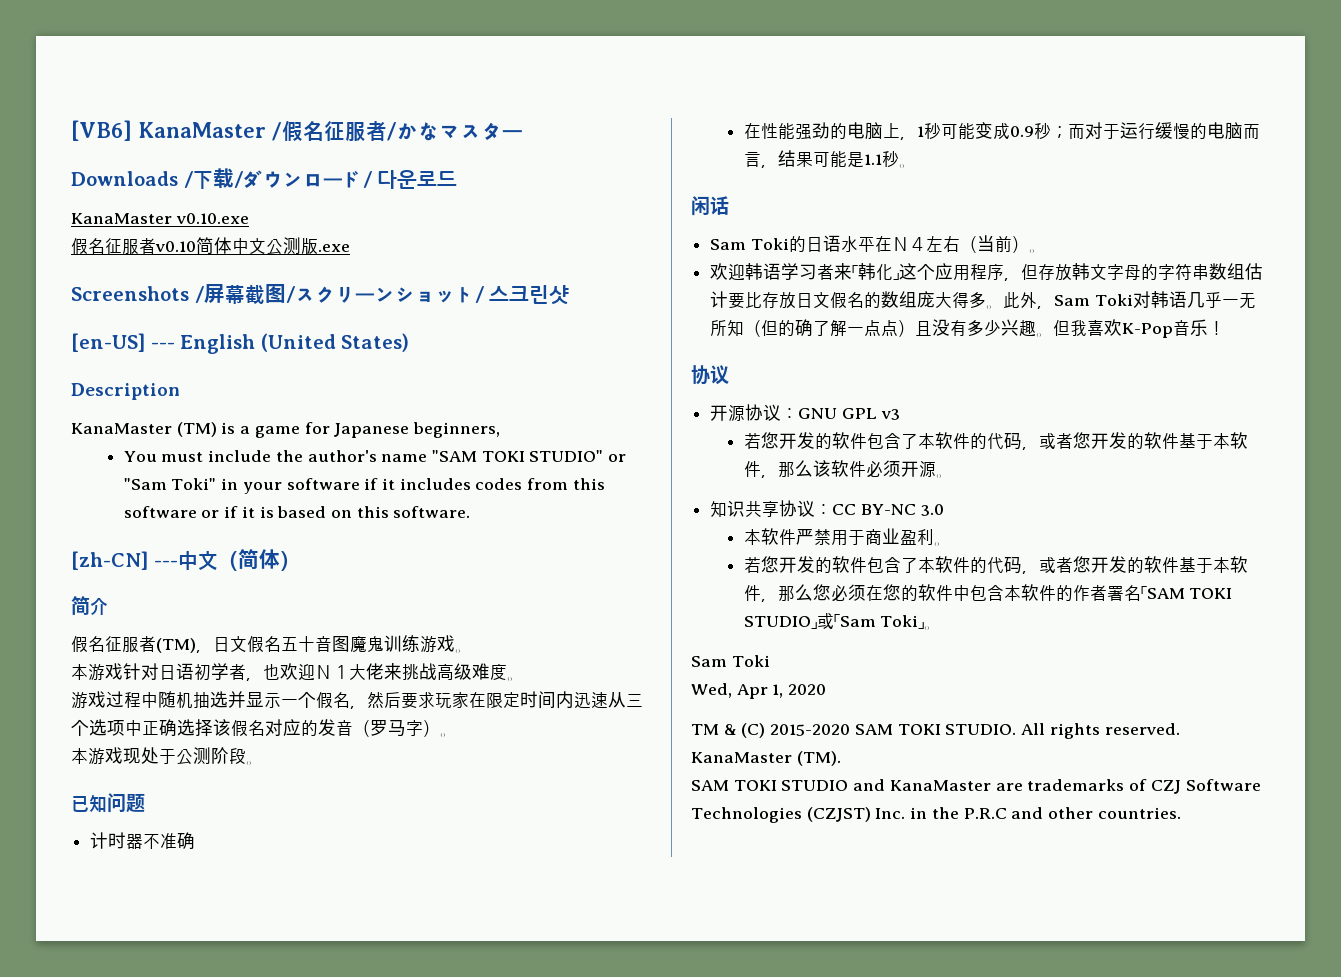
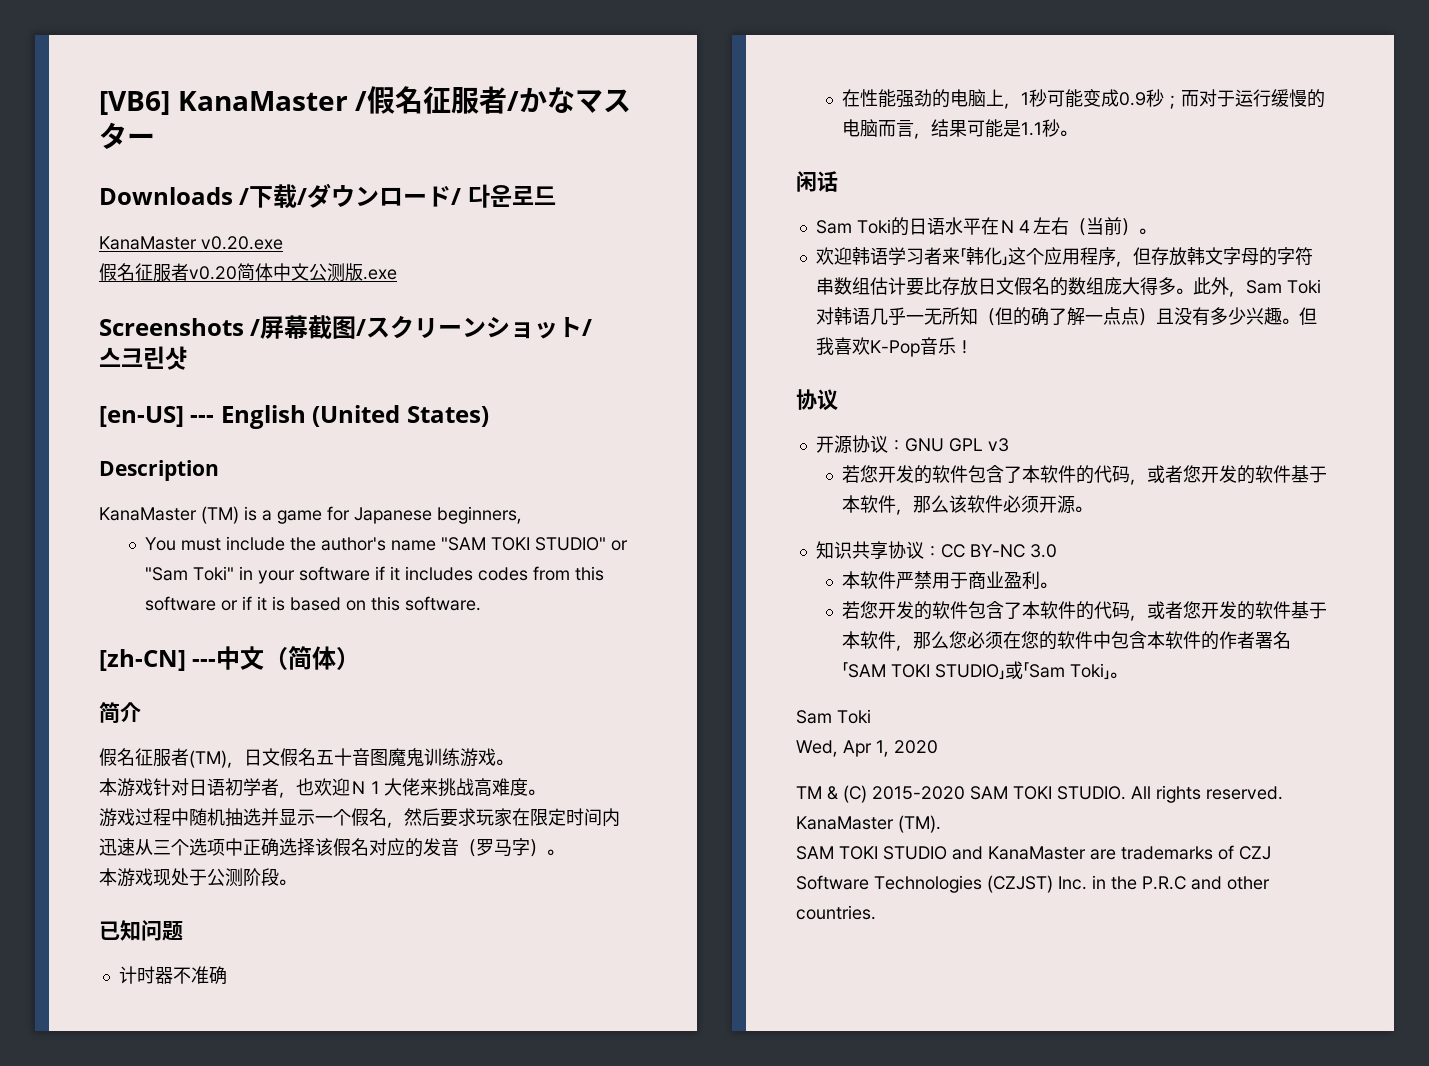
[175,213,249,224] [71,238,196,254] v0.10.exe // 假名征服者v0.10 -> [201,236,283,250] [99,263,237,282] v0.20.exe // 假名征服者v0.20
[454,663,472,680] 级 -> (492, 787) none

